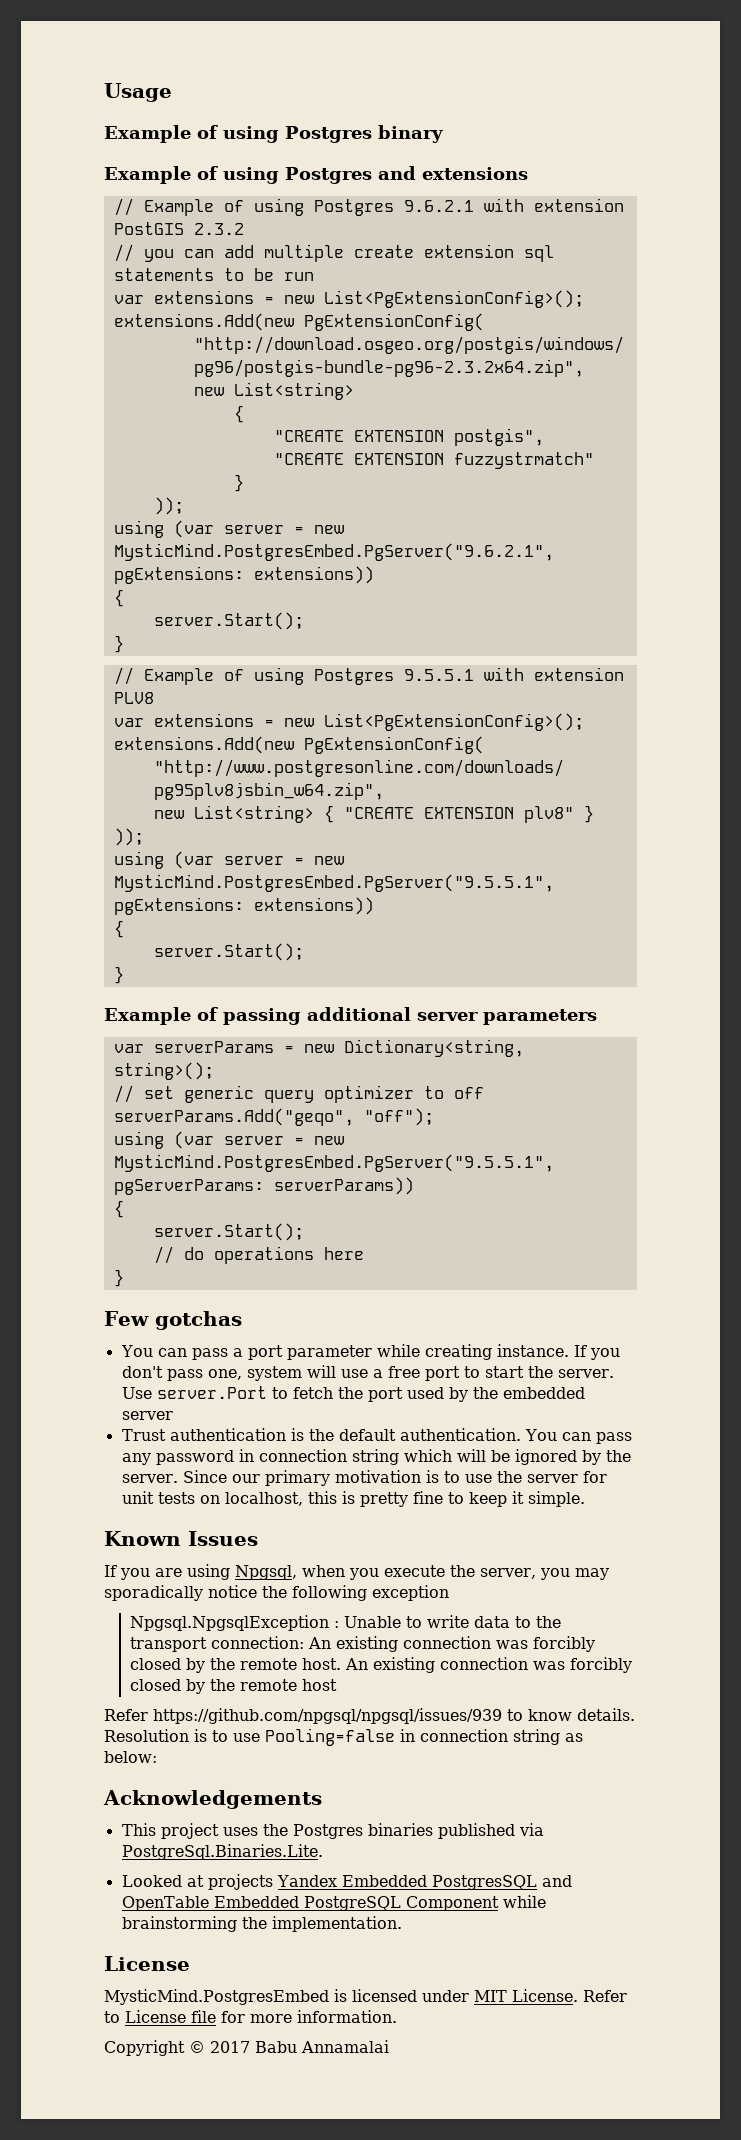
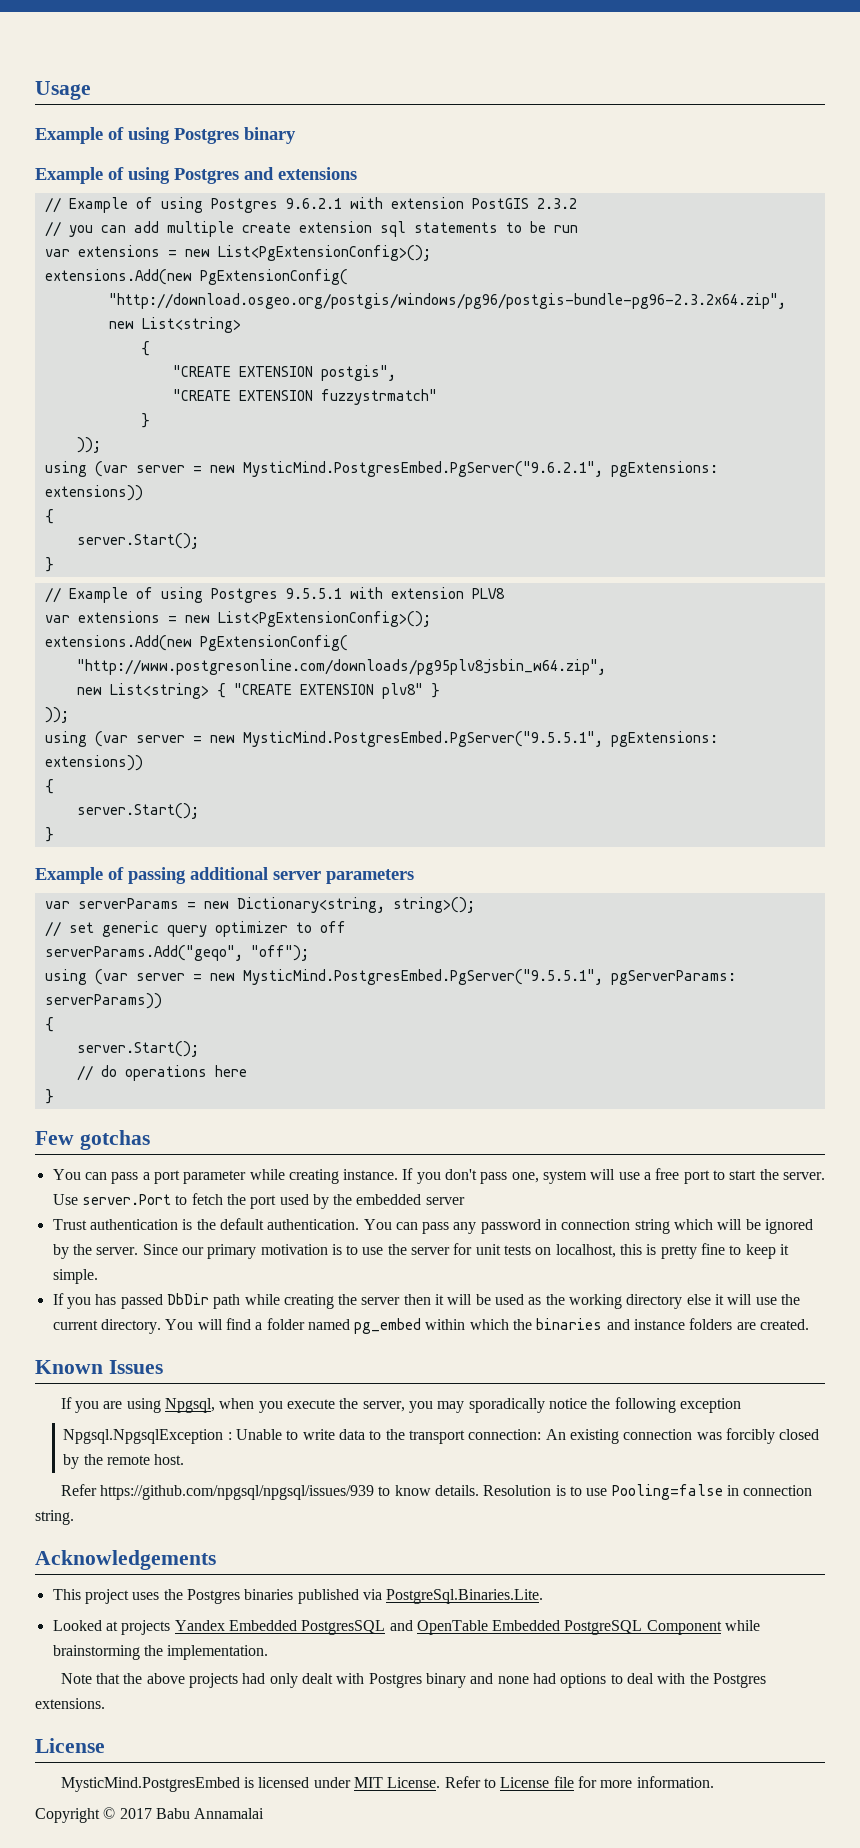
(585, 1499) none -> [52,1293,800,1309] [52,1318,810,1334] // If you has passed DbDir path while creating the server then it will be used as the working directory else it will use the current directory. You will find a folder named pg_embed within which the binaries and instance folders are created.
[344,1657,632,1673] [129,1679,337,1694] An existing connection was forcibly closed by the remote host -> (185, 1459) none
[513,1729,583,1745] [104,1751,157,1763] string as below: -> [35,1510,74,1525] string.
(402, 1924) none -> [60,1673,766,1688] [35,1698,105,1709] // Note that the above projects had only dealt with Postgres binary and none had options to deal with the Postgres extensions.

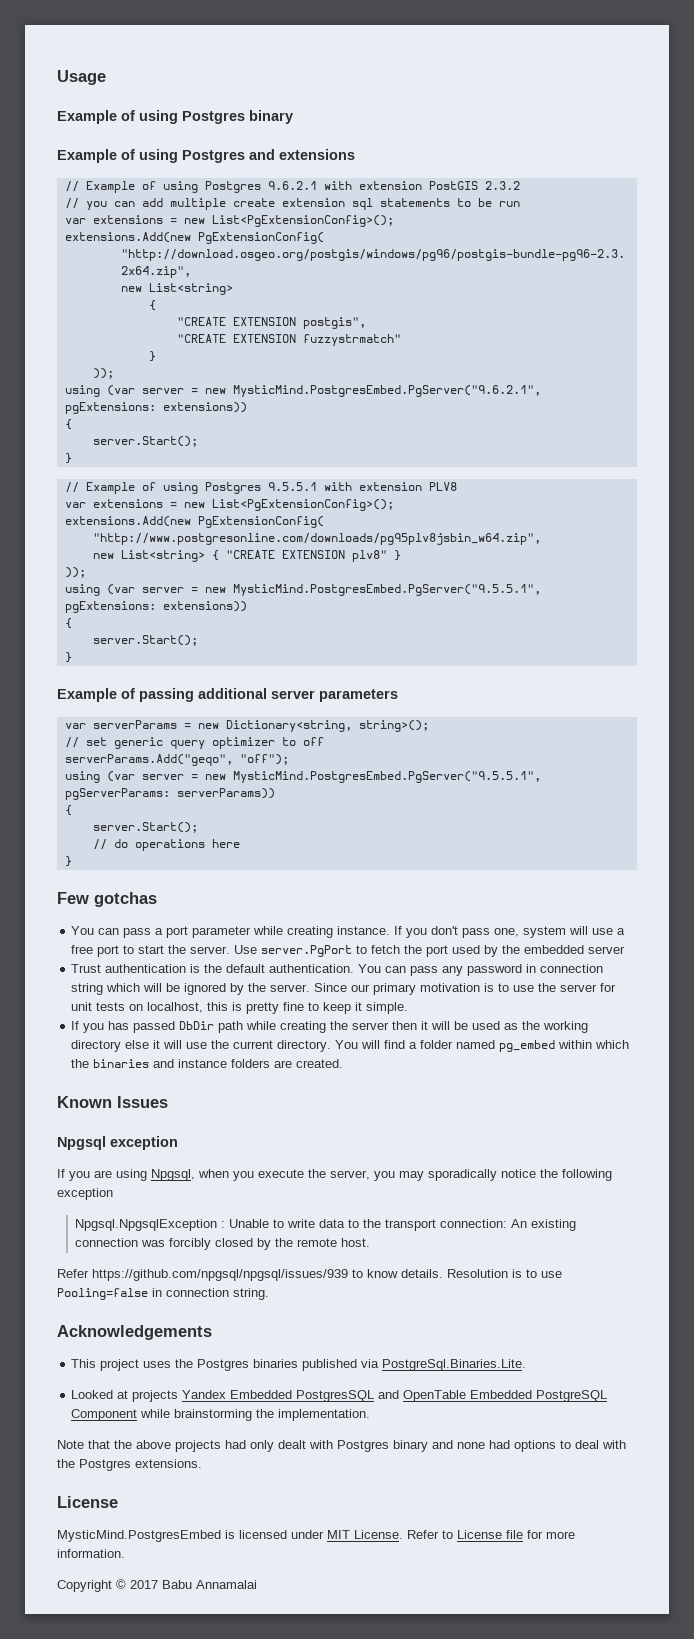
[81,1194,171,1205] server.Port -> [261,945,353,957] server.PgPort
(163, 1367) none -> [57,1136,178,1150] // Npgsql exception

